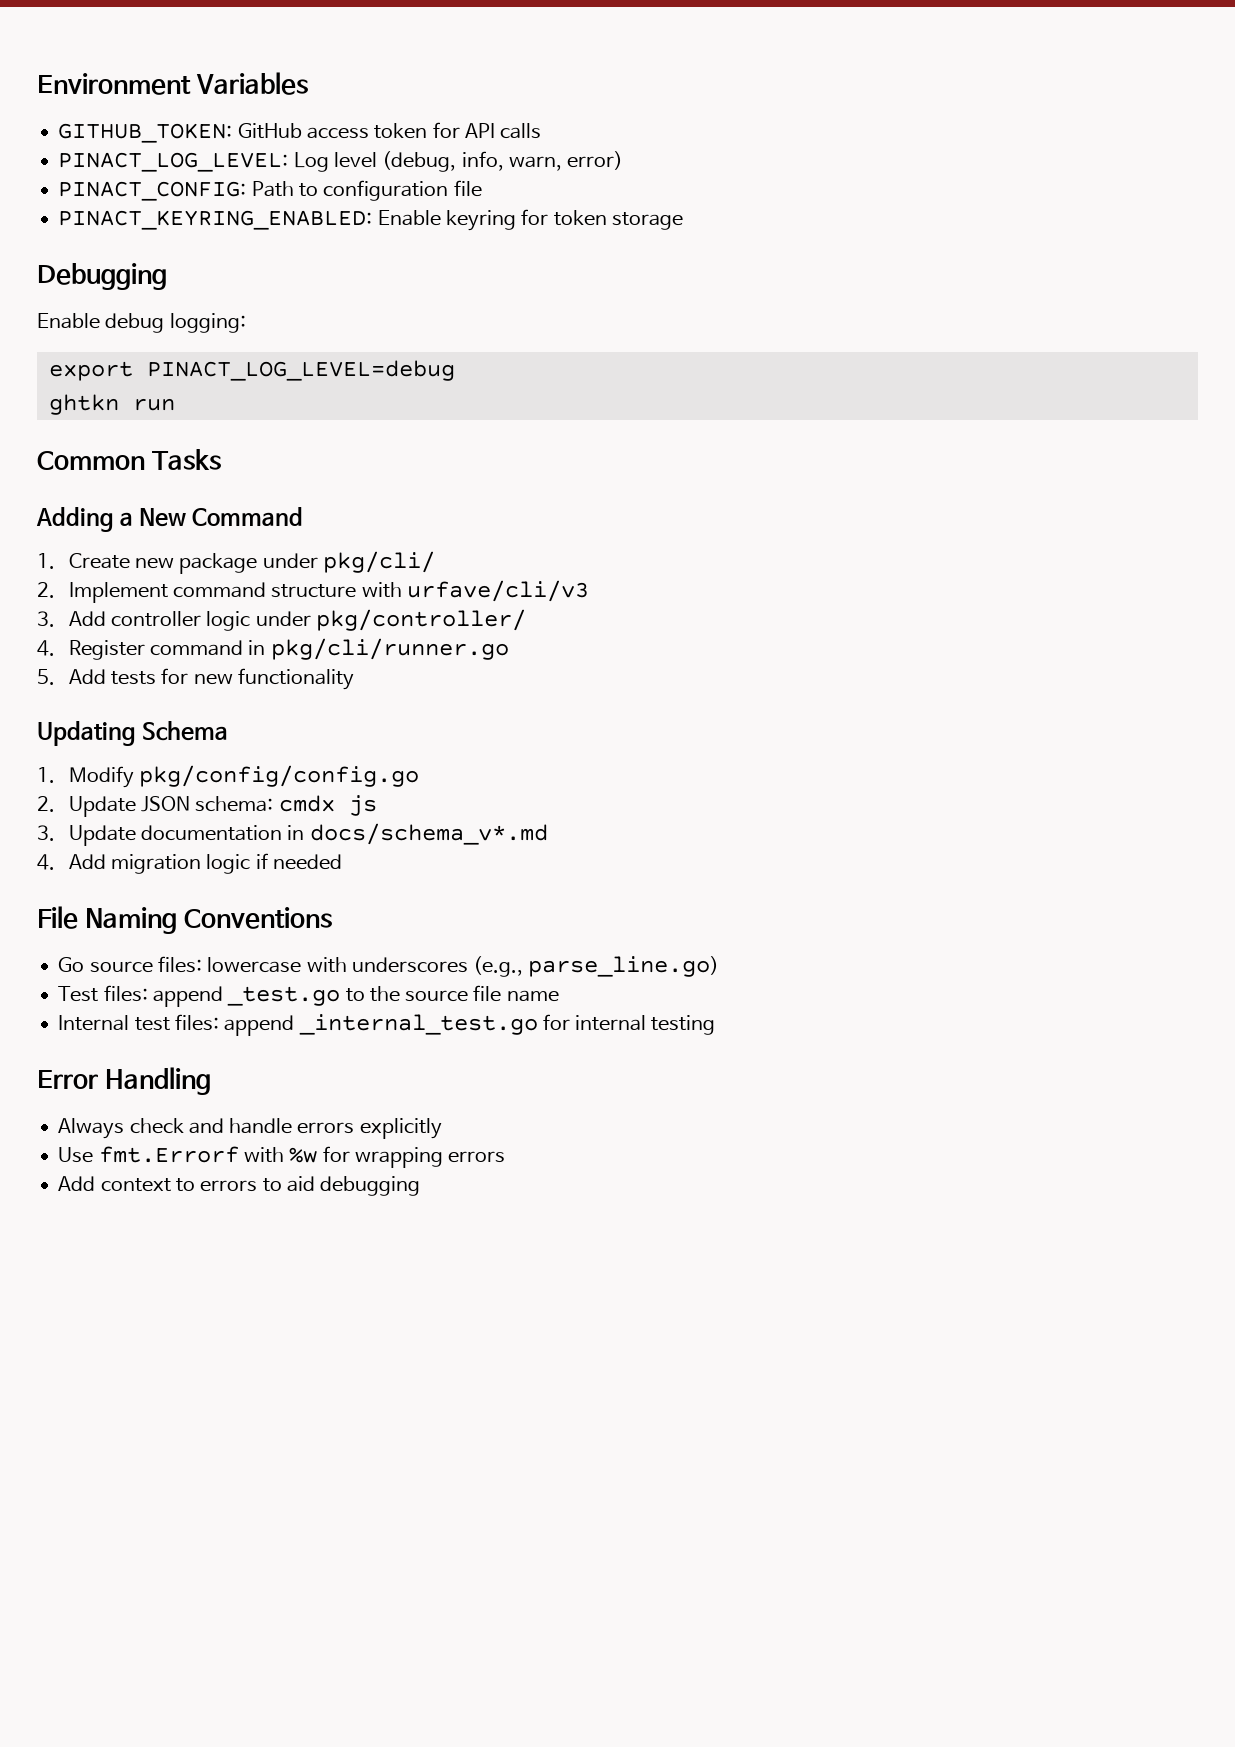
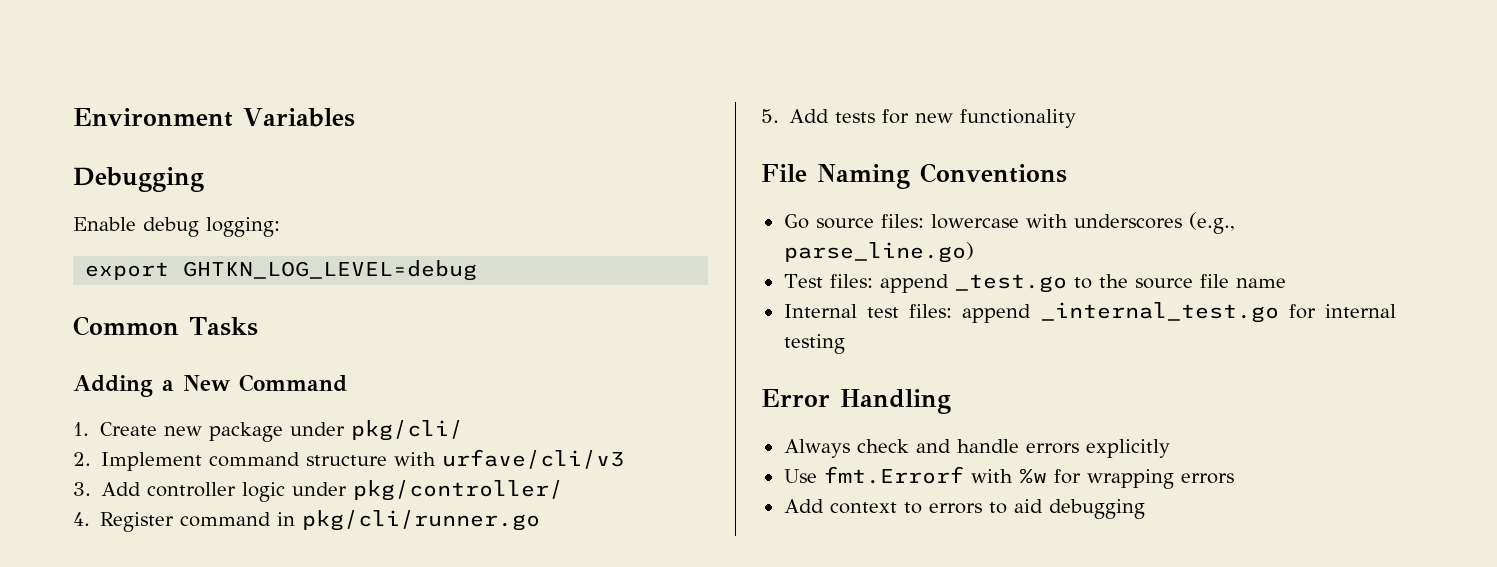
[58,122,542,143] [58,151,624,172] [58,180,482,201] [58,209,683,231] // GITHUB_TOKEN: GitHub access token for API calls // PINACT_LOG_LEVEL: Log level (debug, info, warn, error) // PINACT_CONFIG: Path to configuration file // PINACT_KEYRING_ENABLED: Enable keyring for token storage -> (355, 117) none
[146,360,455,381] [48,394,175,415] PINACT_LOG_LEVEL=debug // ghtkn run -> [183,260,478,281] GHTKN_LOG_LEVEL=debug
[37,721,229,746] [37,765,420,788] [37,795,377,817] [37,823,548,846] [37,853,343,874] // Updating Schema // 1. Modify pkg/config/config.go // 2. Update JSON schema: cmdx js // 3. Update documentation in docs/schema_v*.md // 4. Add migration logic if needed -> (1077, 118) none

